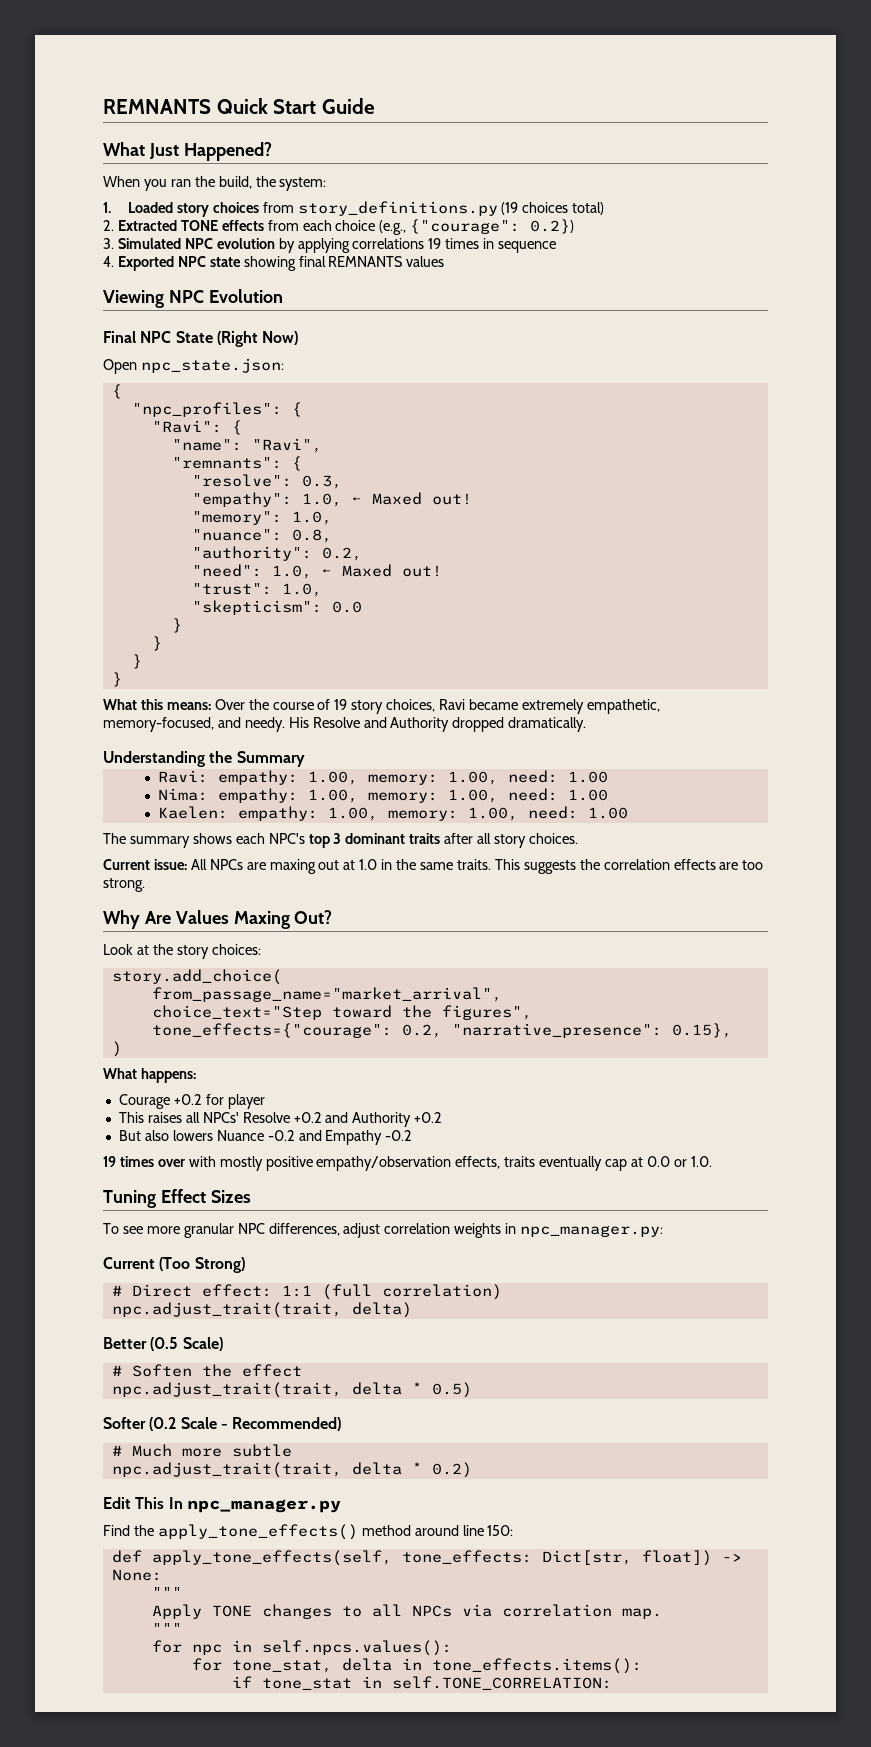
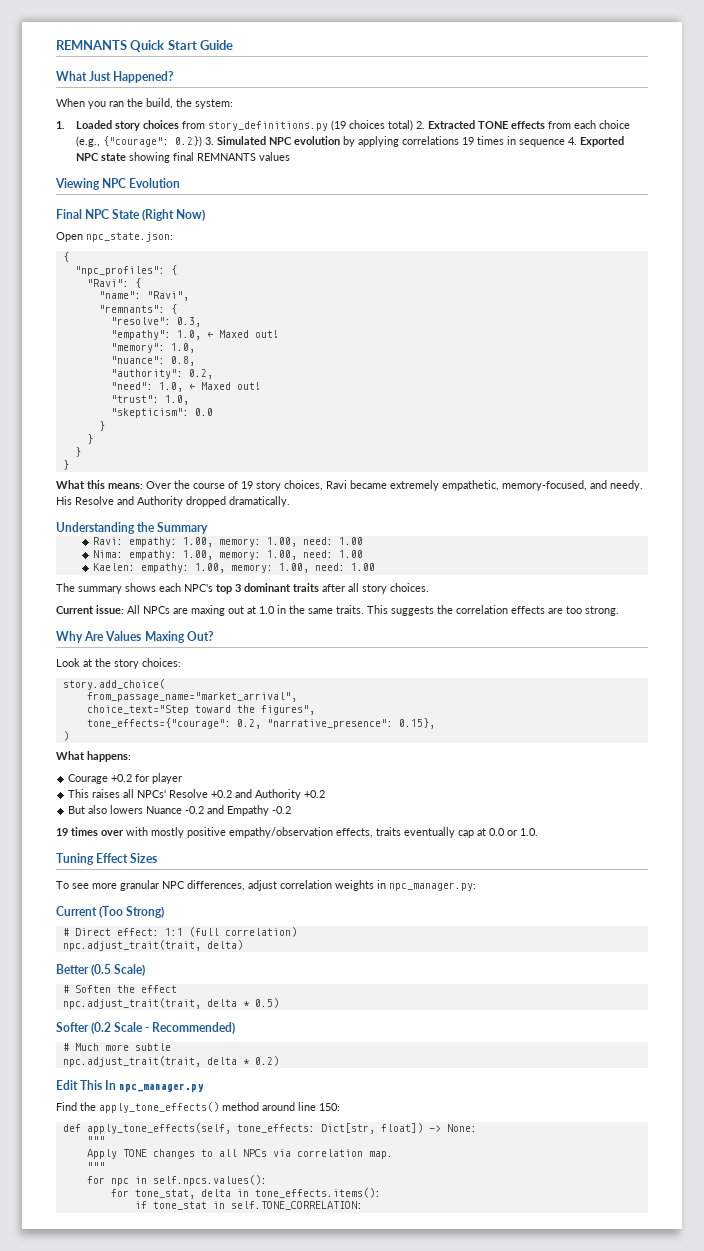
(605, 208) // -> (413, 125) none
(575, 226) // -> (202, 141) none
(557, 247) // -> (565, 143) none

